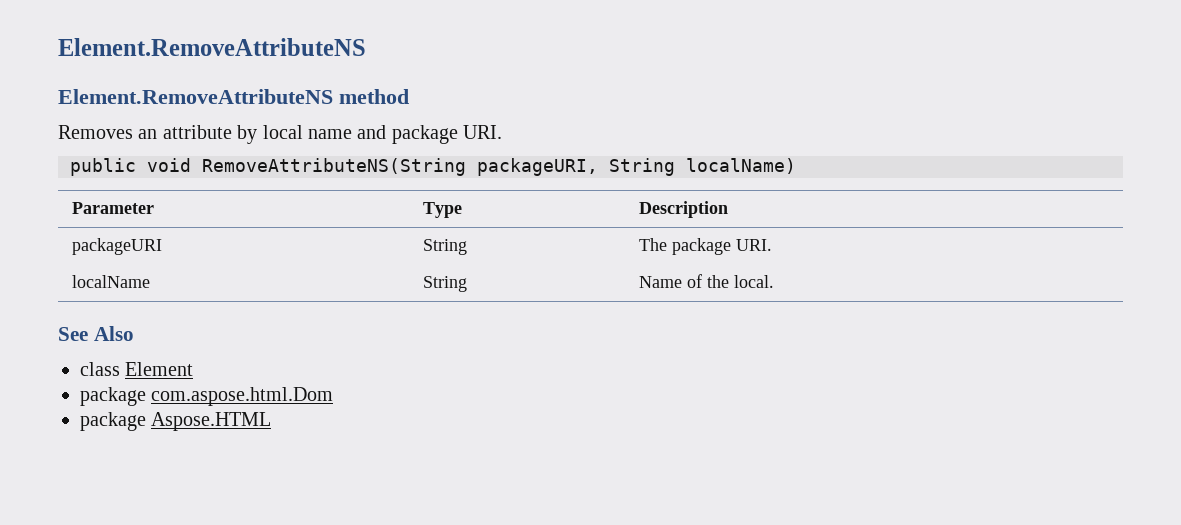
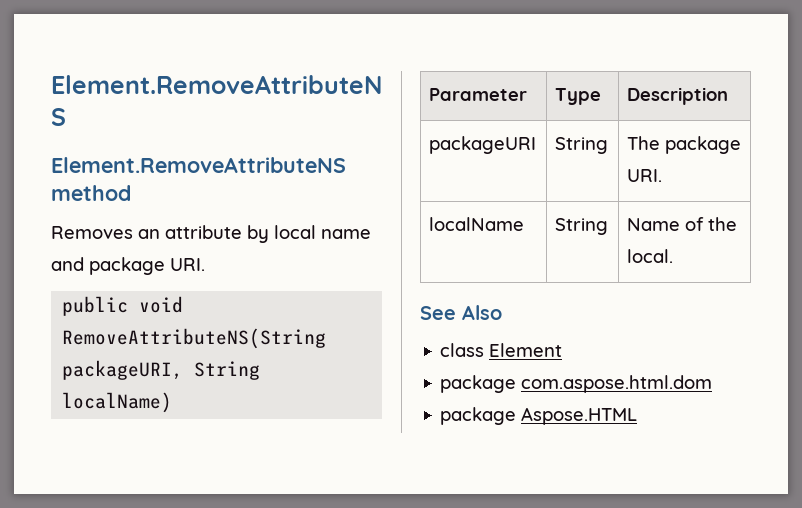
[151,387,334,406] com.aspose.html.Dom -> [521,375,713,393] com.aspose.html.dom

